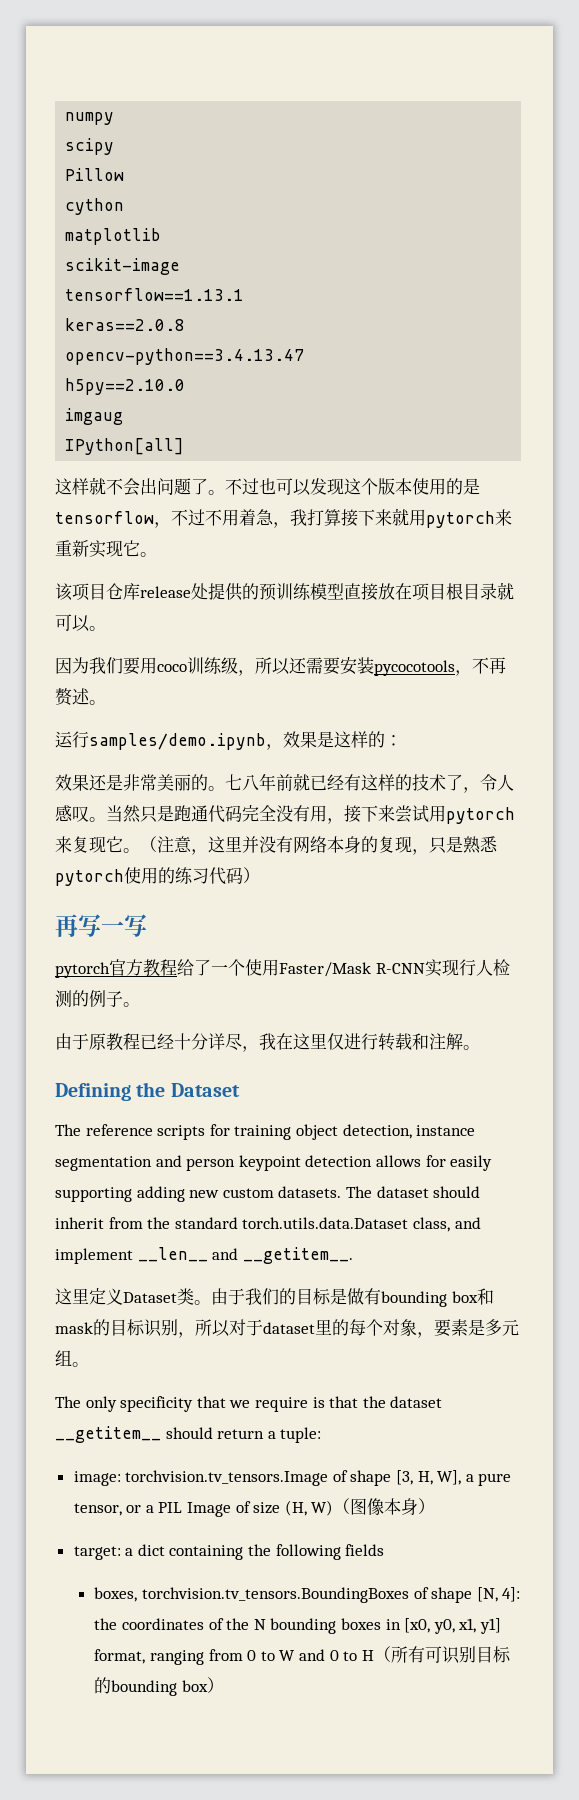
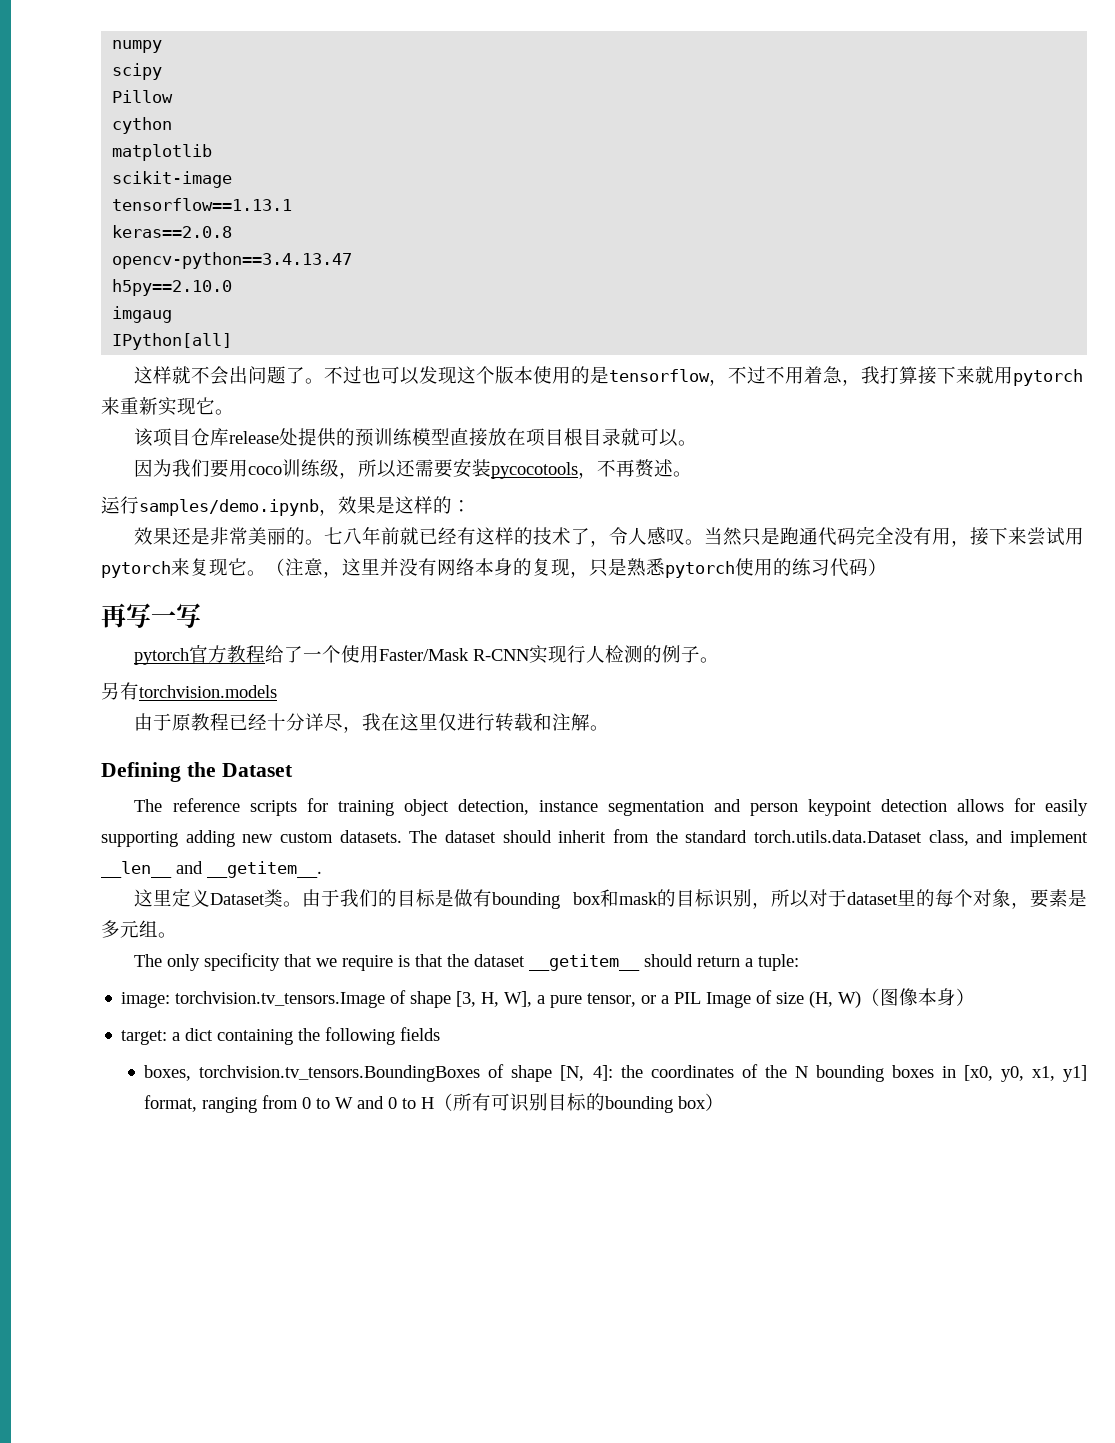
(140, 1004) none -> [101,682,277,700] // 另有torchvision.models

